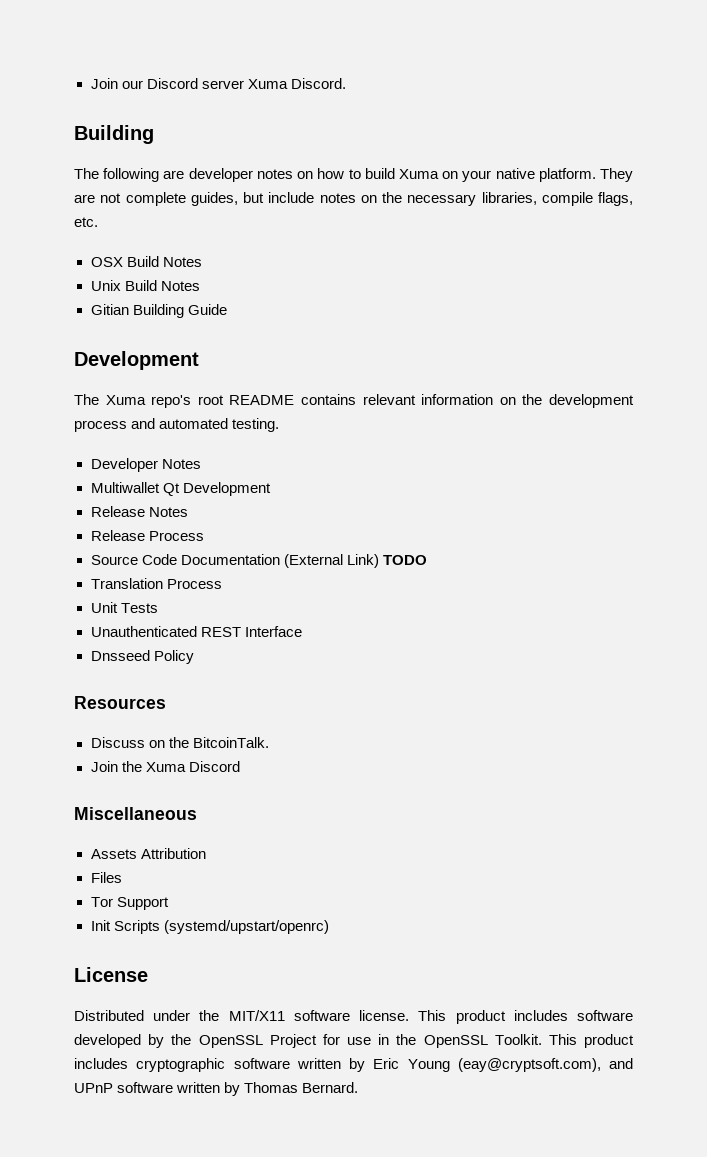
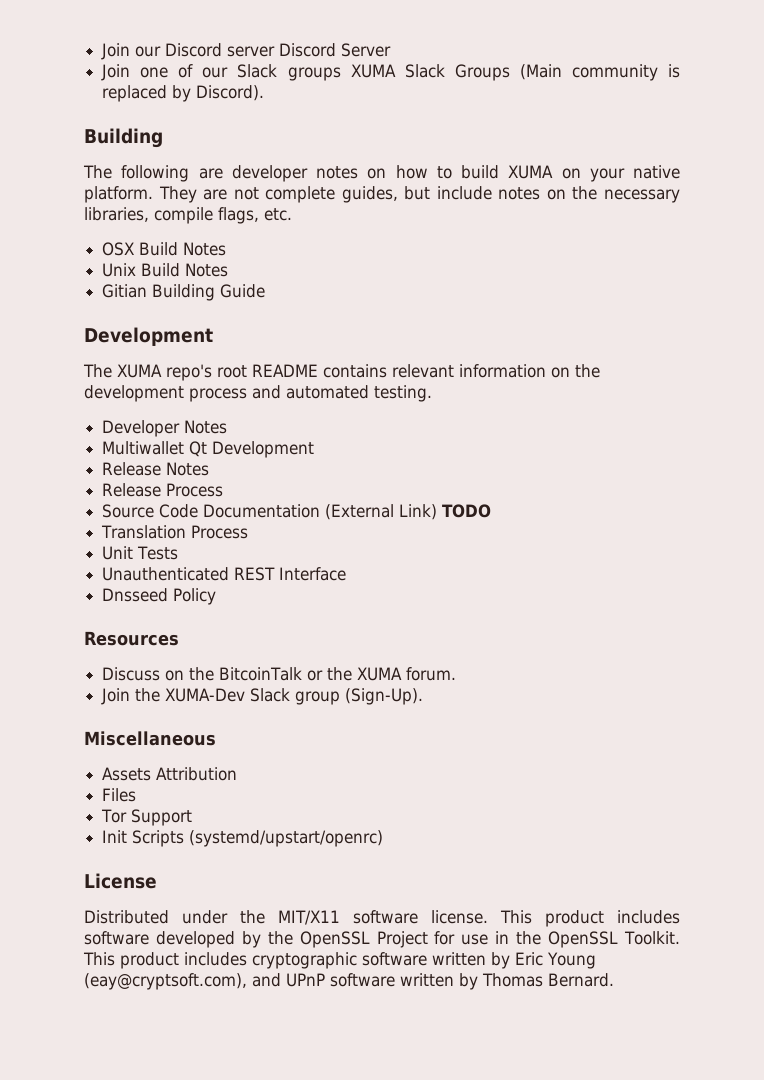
[247,78,346,89] Xuma Discord. -> [279,43,392,57] [101,64,680,81] [102,85,265,102] Discord Server // Join one of our Slack groups XUMA Slack Groups (Main community is replaced by Discord).
[398,169,439,179] Xuma -> [508,165,554,179] XUMA
[105,395,146,405] Xuma -> [117,364,162,378] XUMA
[192,737,269,748] [90,761,240,772] BitcoinTalk. // Join the Xuma Discord -> [219,667,457,681] [101,688,424,705] BitcoinTalk or the XUMA forum. // Join the XUMA-Dev Slack group (Sign-Up).

